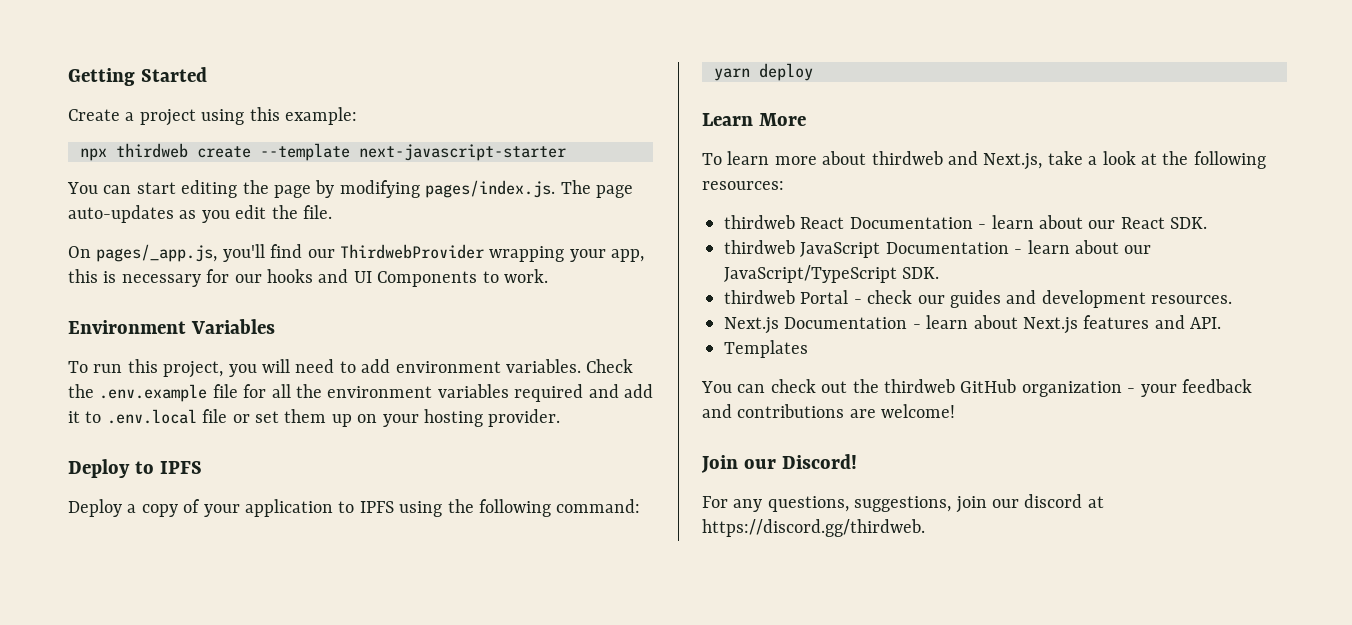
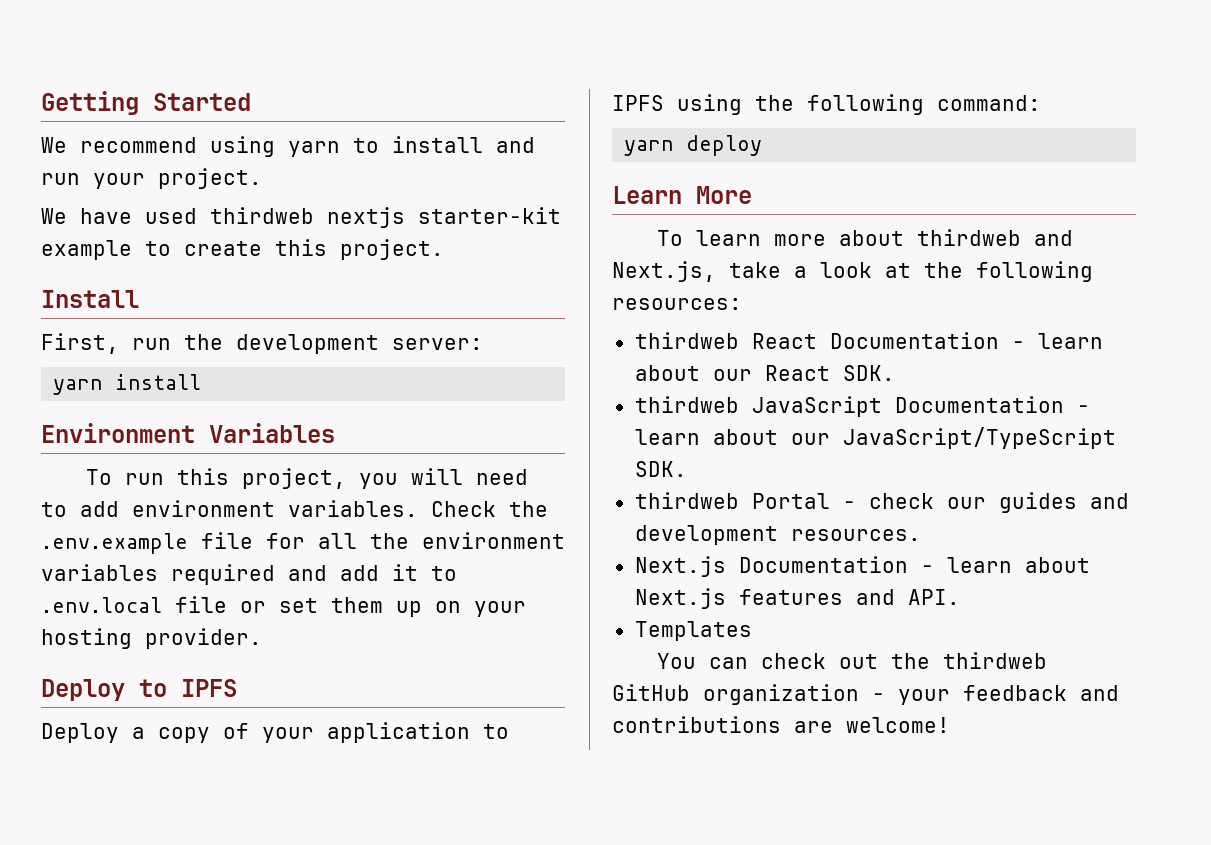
[68,107,357,126] [80,143,566,161] [67,180,633,198] [68,205,332,223] [68,244,645,262] [68,269,548,287] Create a project using this example: // npx thirdweb create --template next-javascript-starter // You can start editing the page by modifying pages/index.js. The page auto-updates as you edit the file. // On pages/_app.js, you'll find our ThirdwebProvider wrapping your app, this is necessary for our hooks and UI Components to work. -> [41,136,535,157] [41,168,262,189] [41,207,561,228] [41,239,444,260] [41,290,139,308] [41,333,483,354] [53,374,202,395] We recommend using yarn to install and run your project. // We have used thirdweb nextjs starter-kit example to create this project. // Install // First, run the development server: // yarn install
[701,454,857,473] [702,494,1104,513] [702,519,925,537] // Join our Discord! // For any questions, suggestions, join our discord at https://discord.gg/thirdweb. -> (950, 725) none

